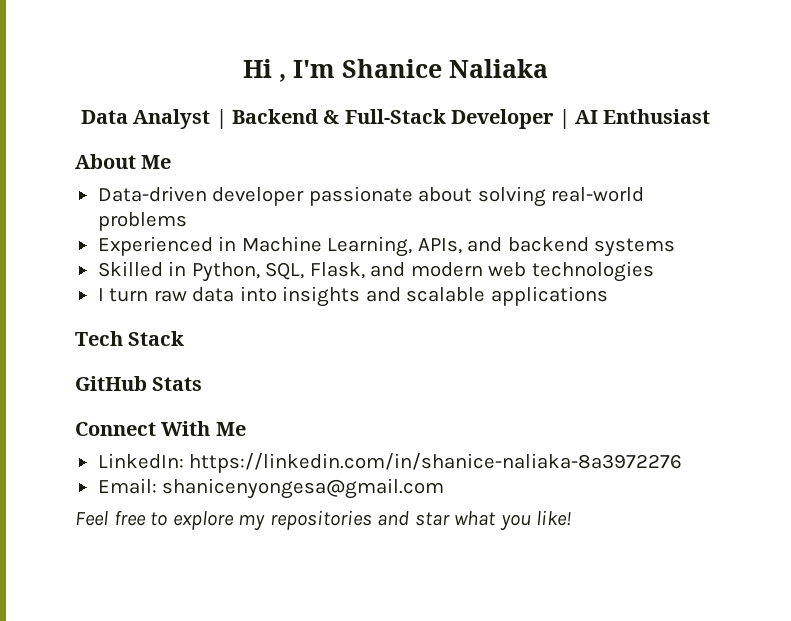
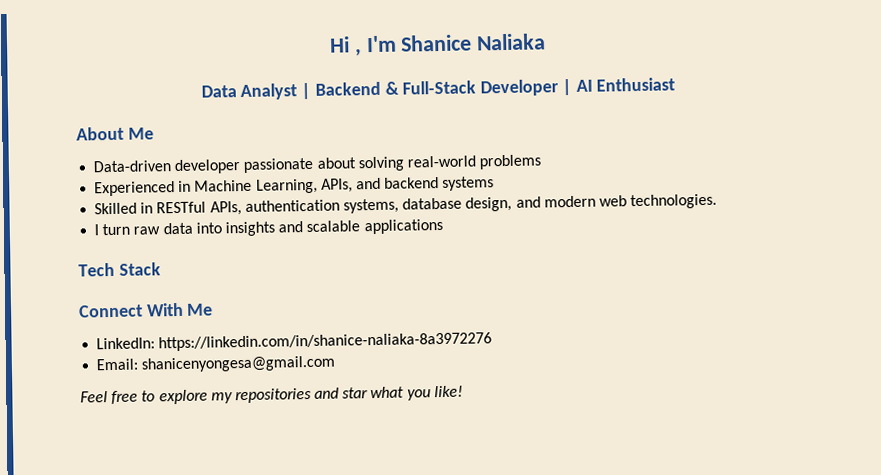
[191,262,365,282] Python, SQL, Flask, -> [156,196,513,216] RESTful APIs, authentication systems, database design,
[531,261,654,282] technologies -> [630,193,718,210] technologies.
[75,376,203,391] // GitHub Stats -> (161, 269) none

